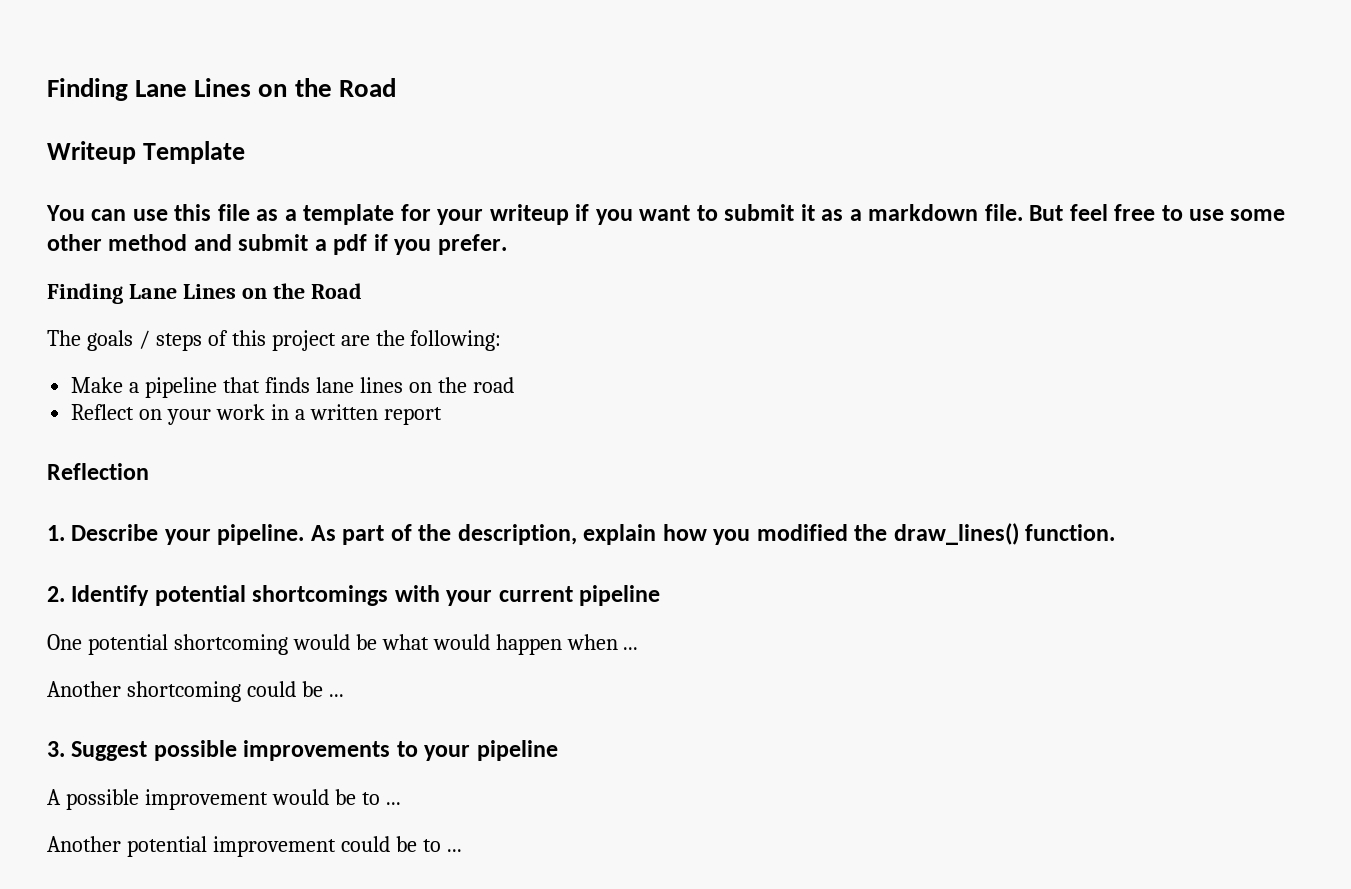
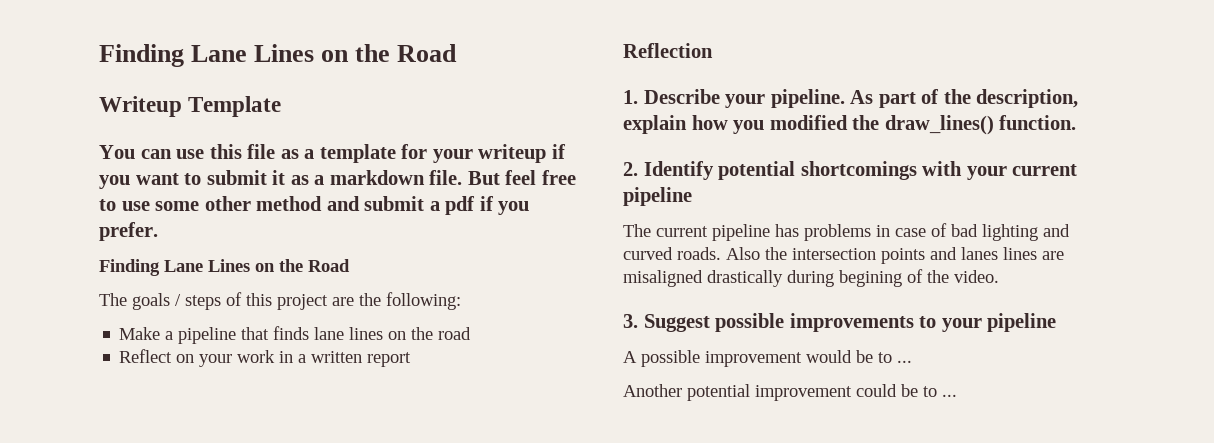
[47,634,639,655] [47,681,344,702] One potential shortcoming would be what would happen when ... // Another shortcoming could be ... -> [623,223,1070,241] [623,247,1064,264] [623,269,999,287] The current pipeline has problems in case of bad lighting and curved roads. Also the intersection points and lanes lines are misaligned drastically during begining of the video.

